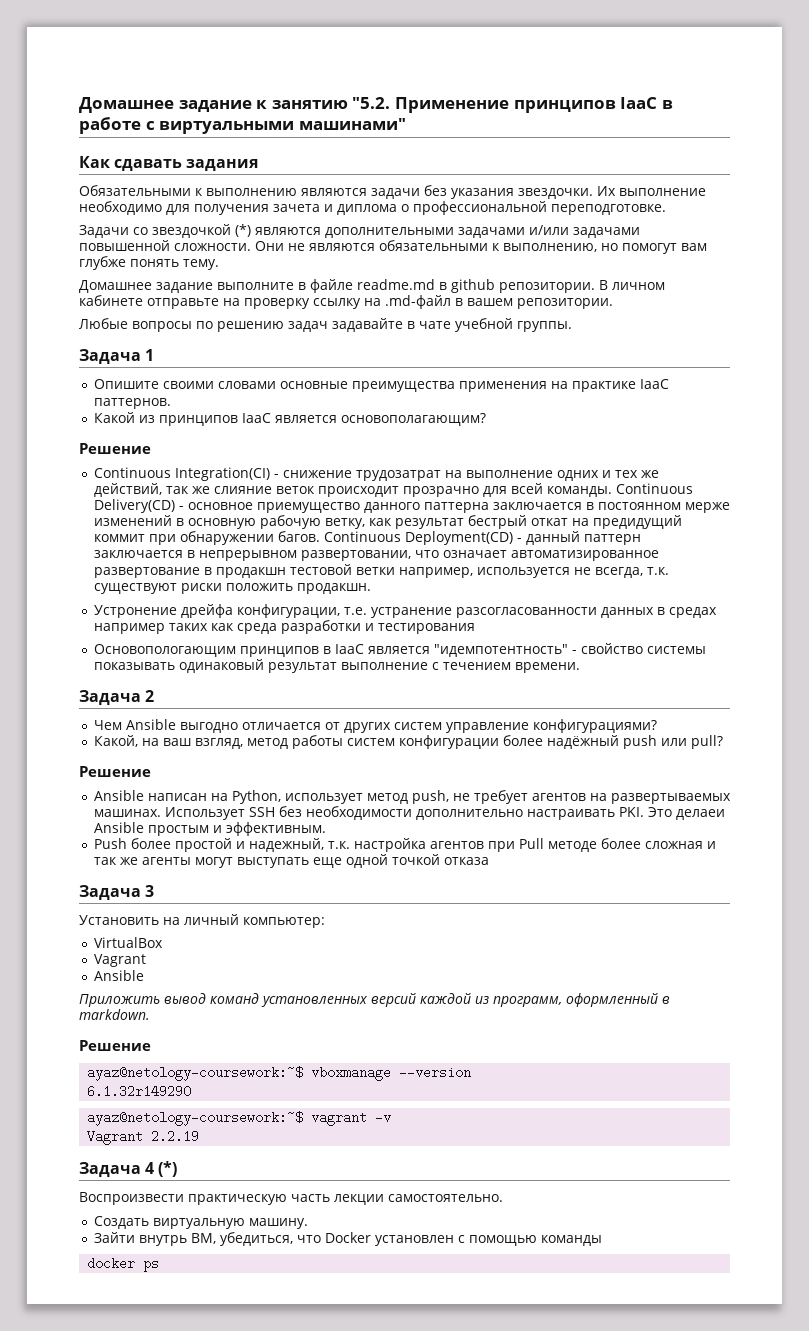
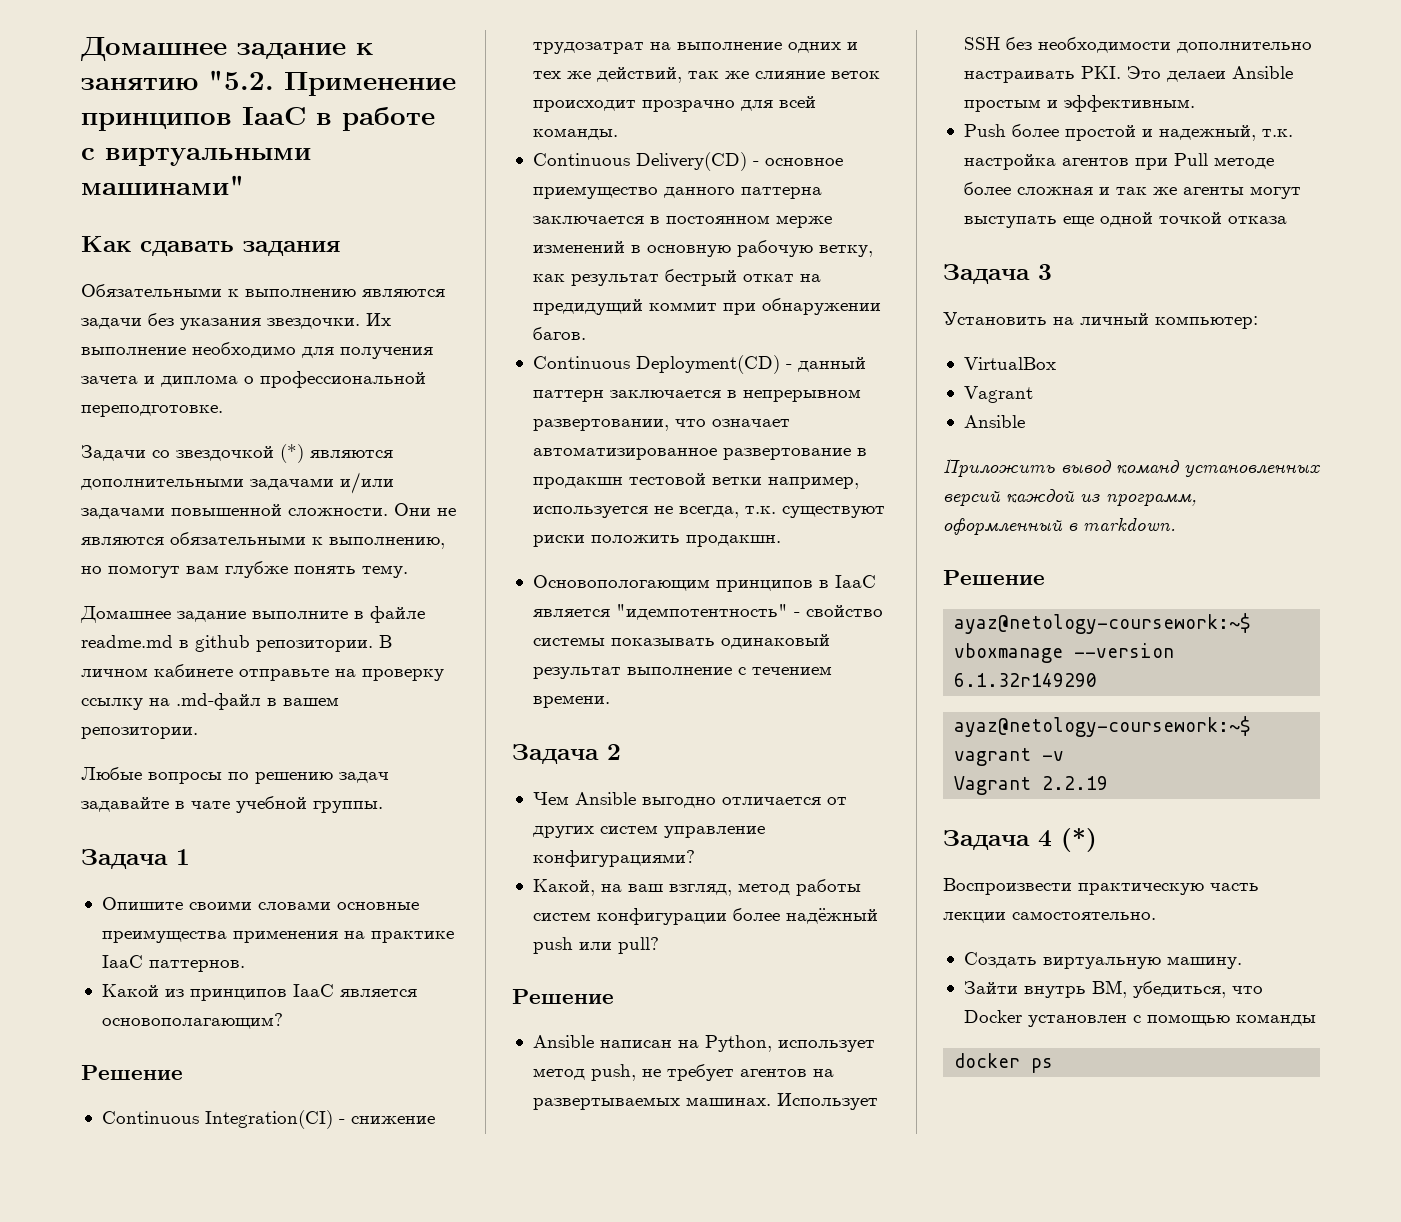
(612, 491) none -> (618, 134) //
(320, 536) none -> (586, 333) //
[93,604,717,618] [93,620,475,634] // Устронение дрейфа конфигурации, т.е. устранение разсогласованности данных в средах например таких как среда разработки и тестирования -> (781, 541) none

